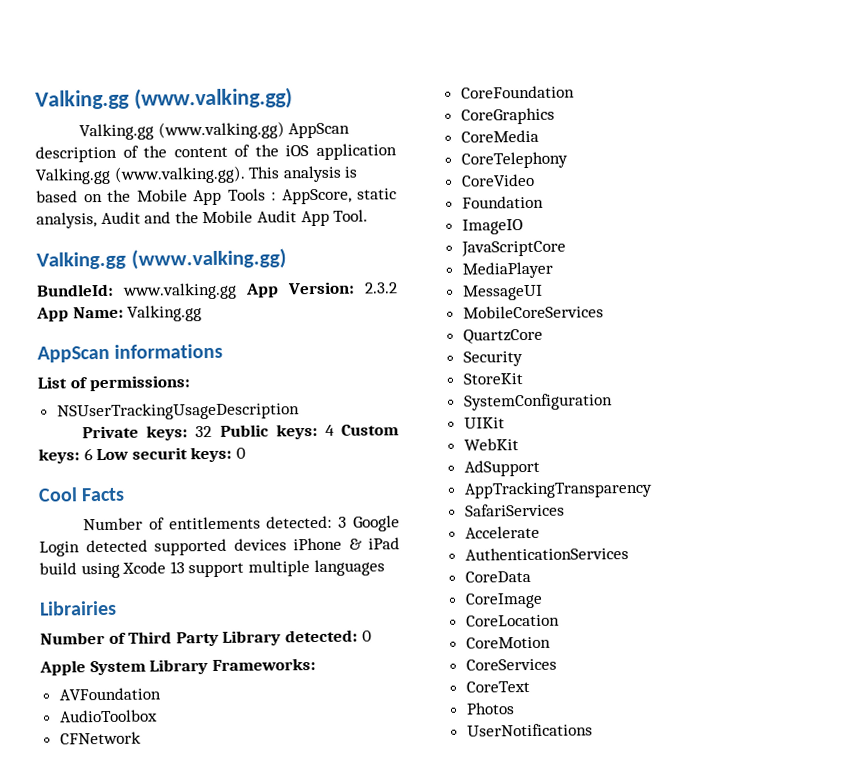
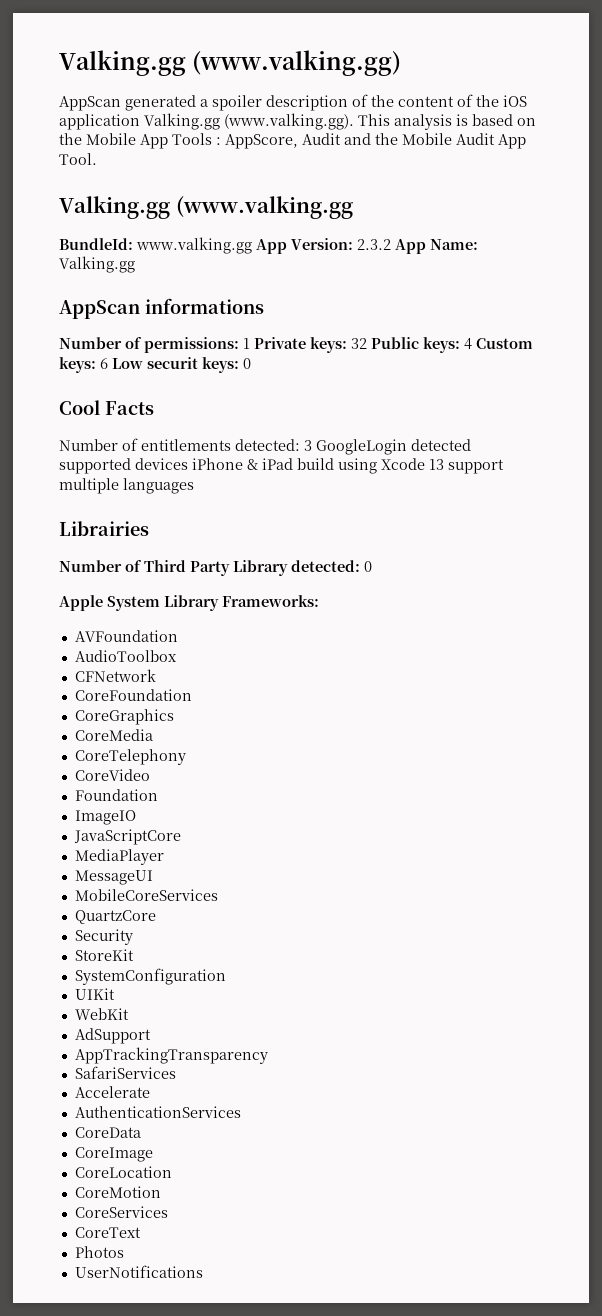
[35,87,293,110] [79,121,351,141] Valking.gg (www.valking.gg) // Valking.gg (www.valking.gg) AppScan -> [59,50,402,76] [59,95,262,111] Valking.gg (www.valking.gg) // AppScan generated a spoiler
[357,188,397,200] [36,212,97,229] static analysis, -> (298, 141) none
[130,248,287,270] (www.valking.gg) -> [175,196,353,219] (www.valking.gg
[37,376,67,389] List -> [59,337,122,349] Number
[56,402,300,421] // NSUserTrackingUsageDescription // -> [243,338,250,349] 1
[353,515,400,532] [39,541,80,557] Google Login -> [316,439,407,455] GoogleLogin

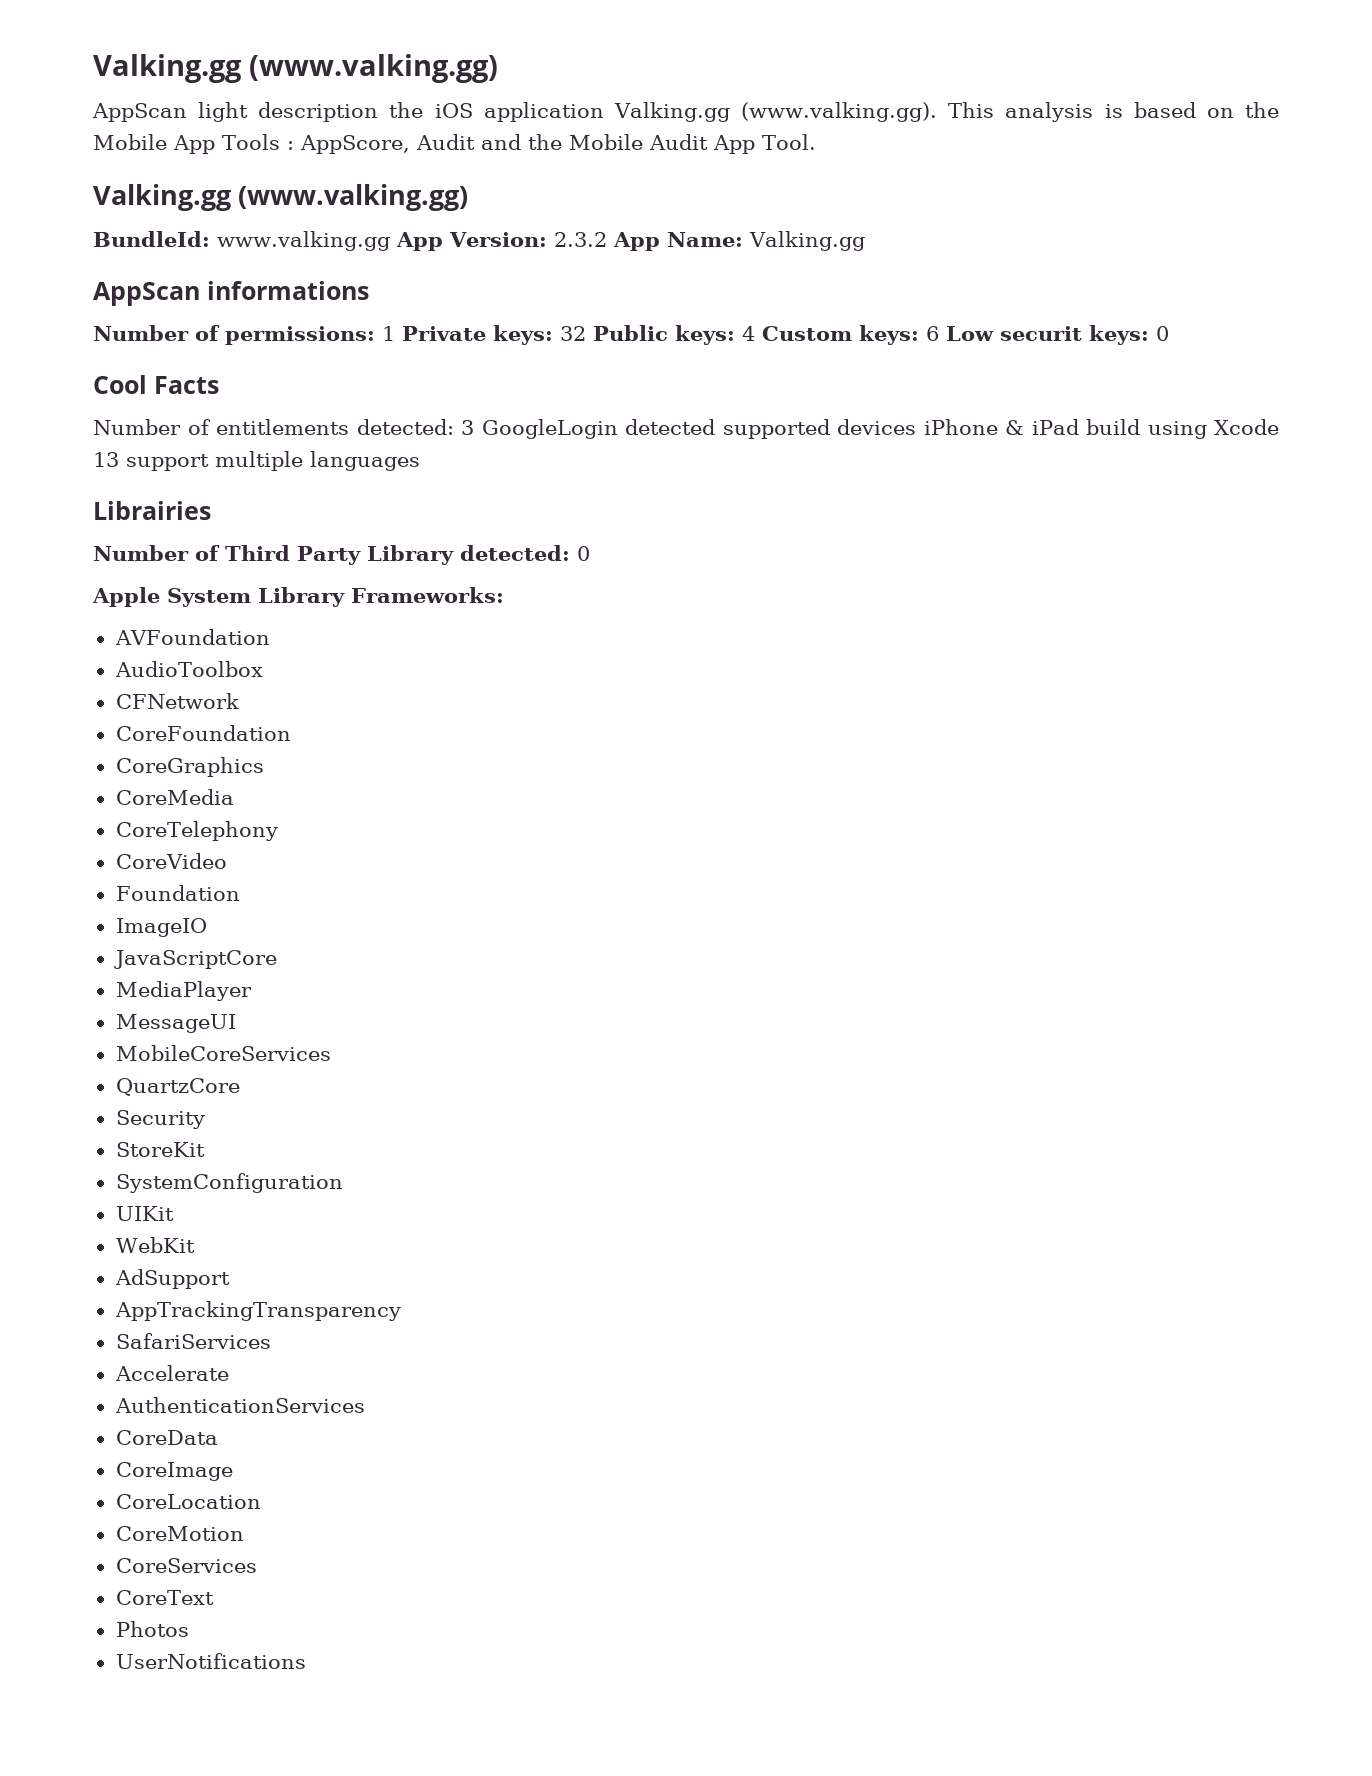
[125,94,473,111] generated a spoiler description of the content of -> [198,102,379,122] light description
[175,196,353,219] (www.valking.gg -> [238,184,469,211] (www.valking.gg)

